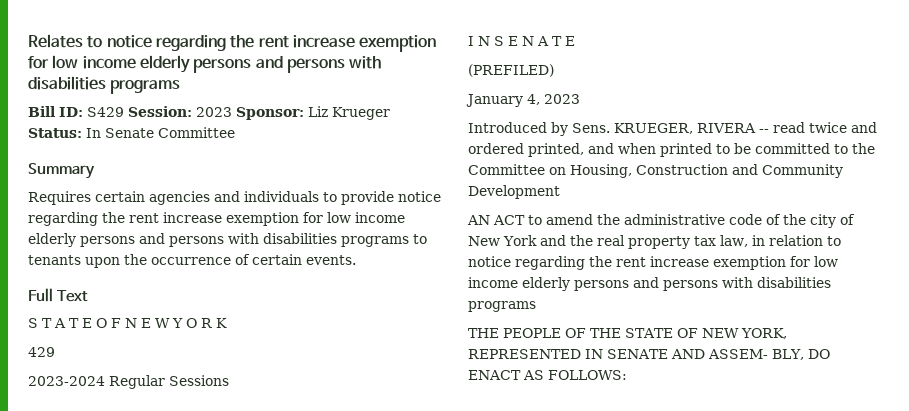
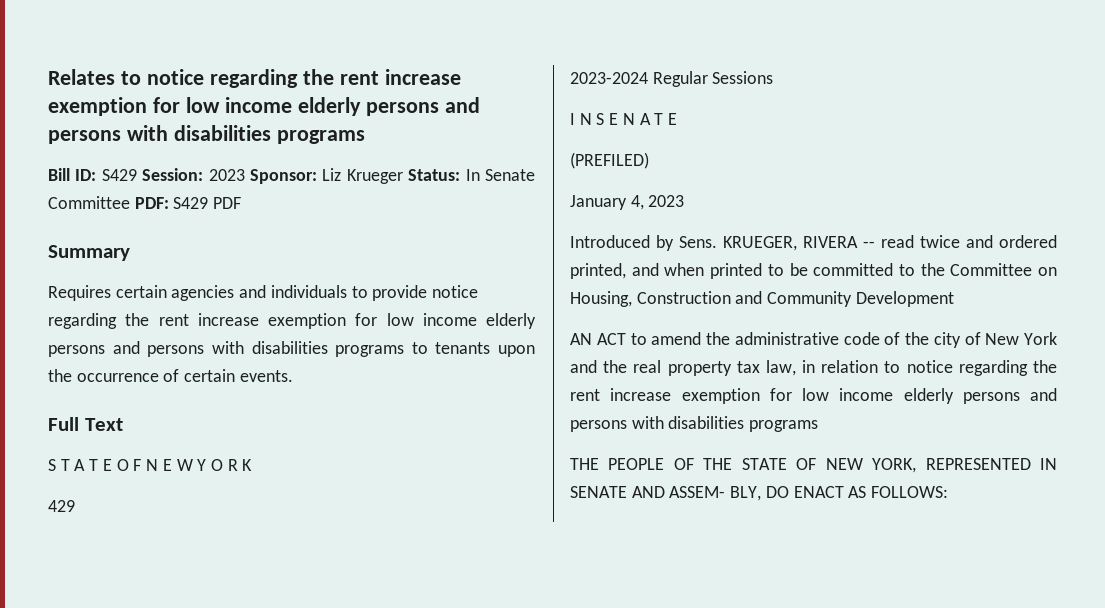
(235, 132) none -> [134,197,242,209] PDF: S429 PDF

